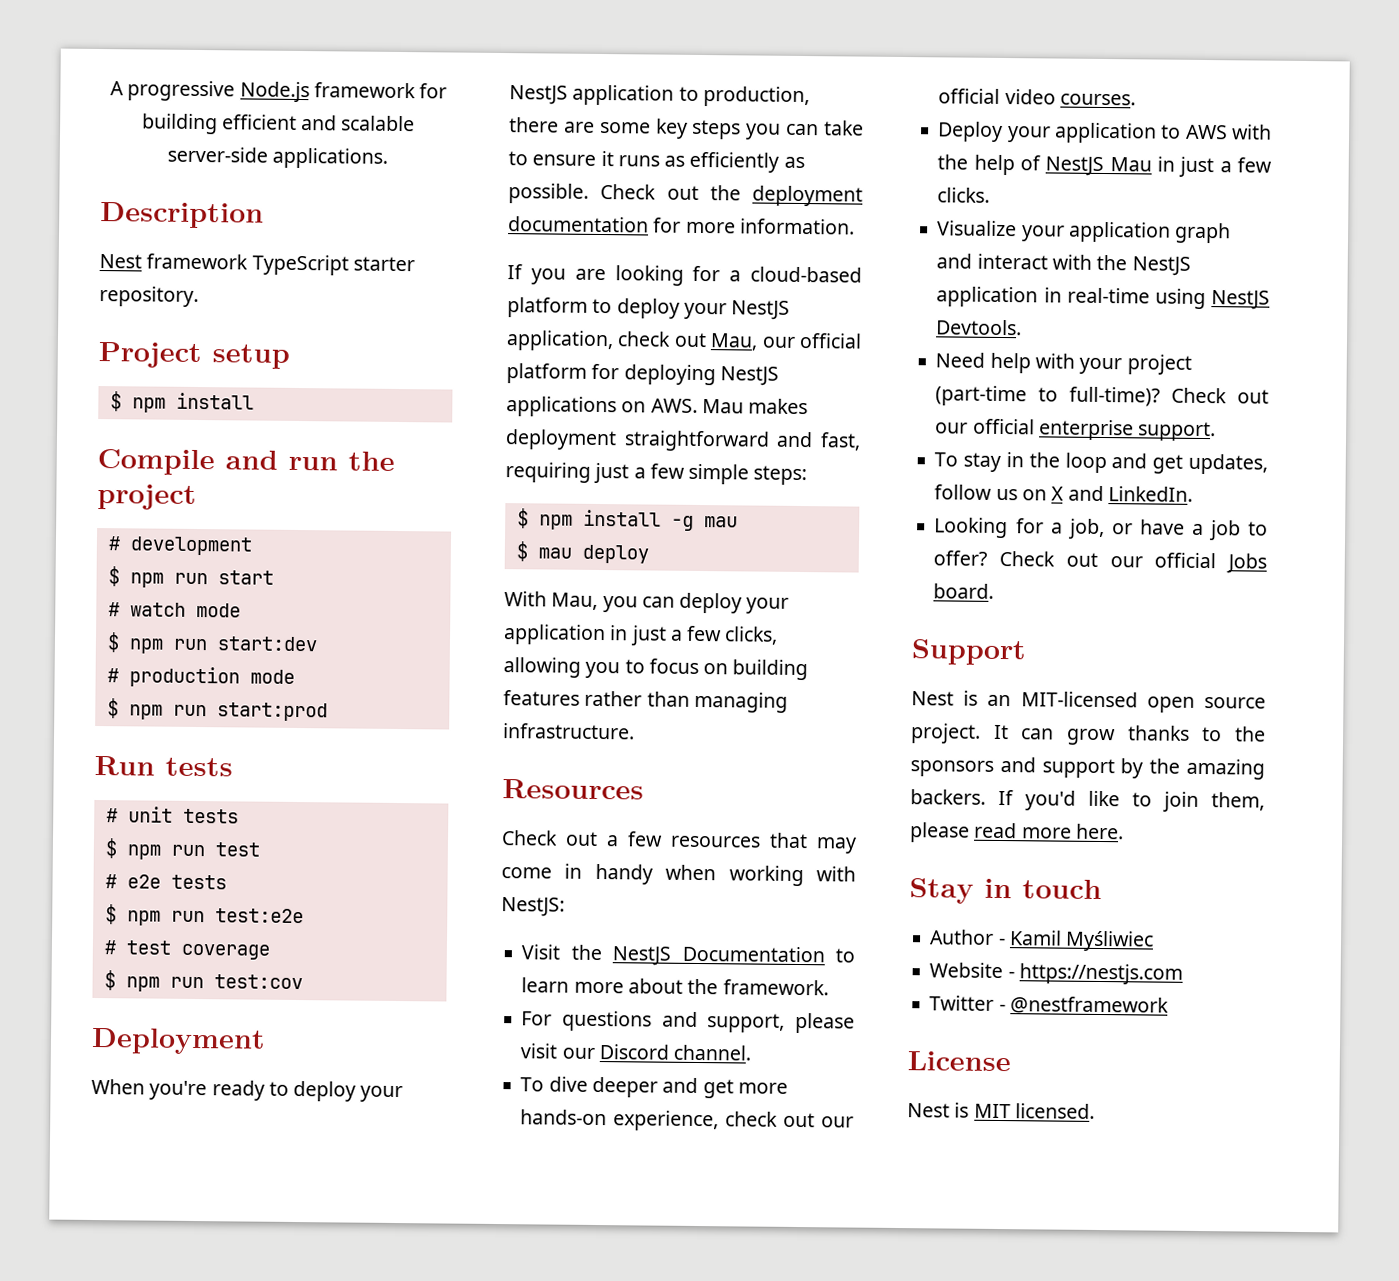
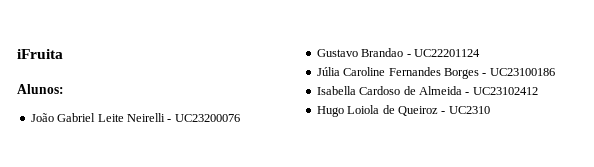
[109,80,448,103] [141,113,416,135] [166,146,389,169] [100,202,264,229] [99,253,415,276] [99,286,199,307] [98,342,290,369] [109,391,254,413] [97,449,395,476] [97,484,197,510] [107,536,253,556] [107,566,274,588] [107,602,241,618] [106,632,318,654] [106,666,295,688] [106,698,328,722] [94,755,233,777] [105,806,239,824] [104,838,260,860] [104,874,227,890] [104,904,304,926] [103,940,270,960] [103,970,303,992] [91,1027,266,1055] [91,1078,404,1103] [509,84,810,108] [509,117,864,140] [508,150,805,173] [508,183,863,207] [508,216,855,235] [507,264,862,286] [507,297,791,320] [506,330,862,352] [506,363,779,386] [506,396,809,418] [505,429,861,452] [505,462,808,486] [516,508,738,531] [515,541,649,564] [504,591,790,614] [503,624,779,646] [503,657,809,681] [503,690,788,713] [503,723,635,740] [502,779,644,800] [501,830,857,854] [501,863,856,887] [501,897,565,917] [521,944,855,966] [521,977,829,996] [521,1010,855,1034] [520,1043,752,1061] [520,1076,788,1099] [520,1109,854,1132] [938,88,1136,106] [937,121,1272,144] [937,154,1272,178] [937,187,991,203] [937,220,1232,244] [936,253,1191,276] [936,286,1270,310] [936,319,1023,336] [935,352,1192,375] [935,385,1269,407] [935,418,1217,442] [934,452,1268,475] [934,484,1193,502] [934,517,1268,541] [933,550,1267,574] [933,583,995,599] [911,639,1027,666] [911,690,1266,713] [910,723,1266,746] [910,756,1265,780] [910,789,1265,812] [910,822,1124,843] [909,878,1102,904] [929,929,1155,952] [929,962,1183,985] [929,995,1169,1015] [907,1051,1011,1072] [907,1102,1095,1119] A progressive Node.js framework for building efficient and scalable server-side applications. // Description // Nest framework TypeScript starter repository. // Project setup // $ npm install // Compile and run the project // # development // $ npm run start // # watch mode // $ npm run start:dev // # production mode // $ npm run start:prod // Run tests // # unit tests // $ npm run test // # e2e tests // $ npm run test:e2e // # test coverage // $ npm run test:cov // Deployment // When you're ready to deploy your NestJS application to production, there are some key steps you can take to ensure it runs as efficiently as possible. Check out the deployment documentation for more information. // If you are looking for a cloud-based platform to deploy your NestJS application, check out Mau, our official platform for deploying NestJS applications on AWS. Mau makes deployment straightforward and fast, requiring just a few simple steps: // $ npm install -g mau // $ mau deploy // With Mau, you can deploy your application in just a few clicks, allowing you to focus on building features rather than managing infrastructure. // Resources // Check out a few resources that may come in handy when working with NestJS: // Visit the NestJS Documentation to learn more about the framework. // For questions and support, please visit our Discord channel. // To dive deeper and get more hands-on experience, check out our official video courses. // Deploy your application to AWS with the help of NestJS Mau in just a few clicks. // Visualize your application graph and interact with the NestJS application in real-time using NestJS Devtools. // Need help with your project (part-time to full-time)? Check out our official enterprise support. // To stay in the loop and get updates, follow us on X and LinkedIn. // Looking for a job, or have a job to offer? Check out our official Jobs board. // Support // Nest is an MIT-licensed open source project. It can grow thanks to the sponsors and support by the amazing backers. If you'd like to join them, please read more here. // Stay in touch // Author - Kamil Myśliwiec // Website - https://nestjs.com // Twitter - @nestframework // License // Nest is MIT licensed. -> [17,49,63,59] [17,84,64,94] [30,113,240,122] [316,48,480,57] [316,67,555,79] [316,86,538,95] [316,105,490,117] iFruita // Alunos: // João Gabriel Leite Neirelli - UC23200076 // Gustavo Brandao - UC22201124 // Júlia Caroline Fernandes Borges - UC23100186 // Isabella Cardoso de Almeida - UC23102412 // Hugo Loiola de Queiroz - UC2310

